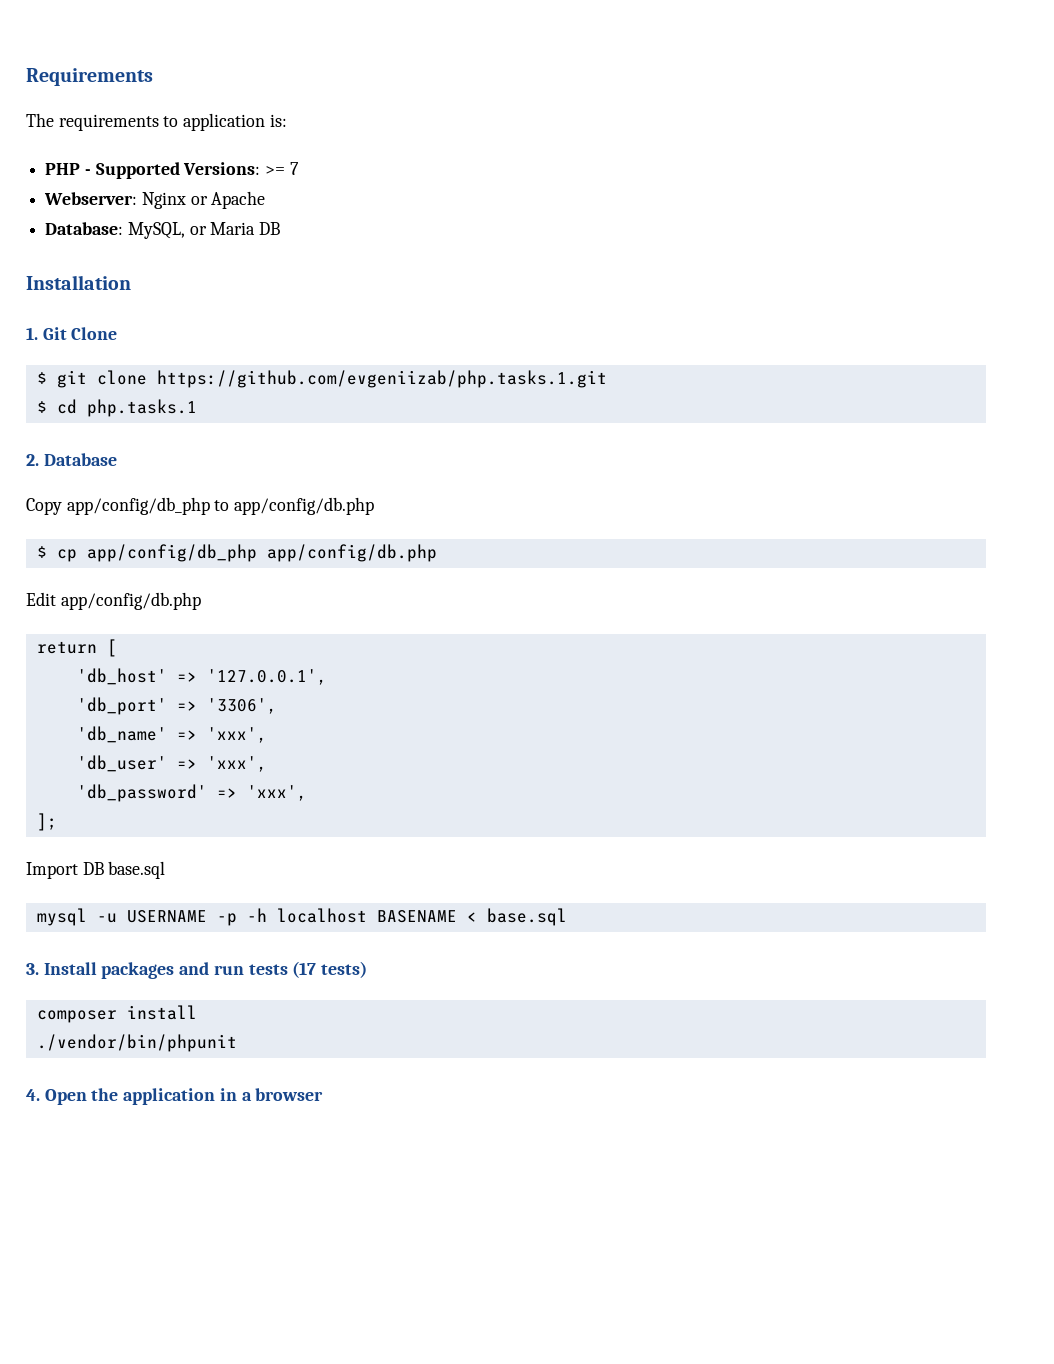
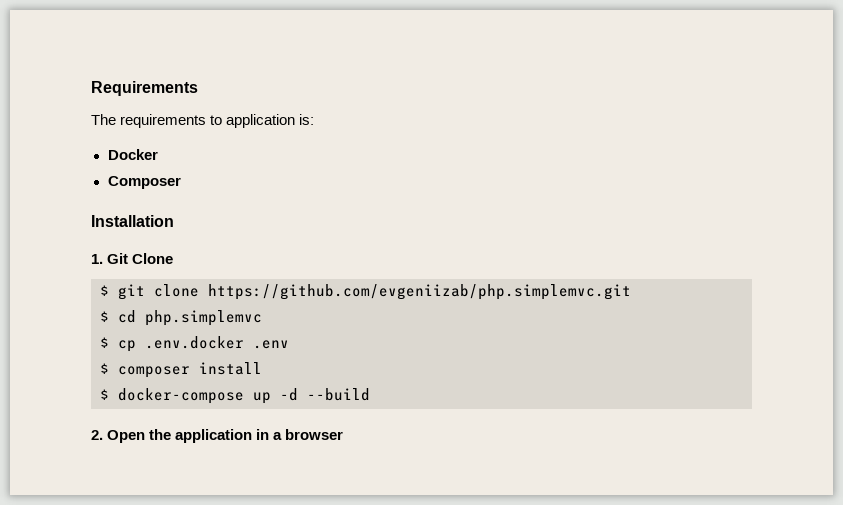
[45,162,299,179] [44,191,266,209] [45,222,281,239] PHP - Supported Versions: >= 7 // Webserver: Nginx or Apache // Database: MySQL, or Maria DB -> [107,149,158,160] [107,176,181,189] Docker // Composer
[156,370,607,388] https://github.com/evgeniizab/php.tasks.1.git -> [208,284,631,300] https://github.com/evgeniizab/php.simplemvc.git
[86,399,197,417] [26,453,117,466] [26,497,375,515] [36,544,437,562] [26,592,201,610] [36,639,117,657] [76,668,327,685] [76,697,277,715] [76,726,267,743] [76,755,267,772] [76,784,307,802] [36,813,57,831] [26,861,166,879] [36,908,567,926] [26,961,368,979] [36,1005,197,1023] [36,1034,237,1052] [26,1089,40,1101] php.tasks.1 // 2. Database // Copy app/config/db_php to app/config/db.php // $ cp app/config/db_php app/config/db.php // Edit app/config/db.php // return [ // 'db_host' => '127.0.0.1', // 'db_port' => '3306', // 'db_name' => 'xxx', // 'db_user' => 'xxx', // 'db_password' => 'xxx', // ]; // Import DB base.sql // mysql -u USERNAME -p -h localhost BASENAME < base.sql // 3. Install packages and run tests (17 tests) // composer install // ./vendor/bin/phpunit // 4. -> [145,310,262,326] [100,336,289,352] [100,362,262,378] [100,388,370,404] [91,430,103,440] php.simplemvc // $ cp .env.docker .env // $ composer install // $ docker-compose up -d --build // 2.

